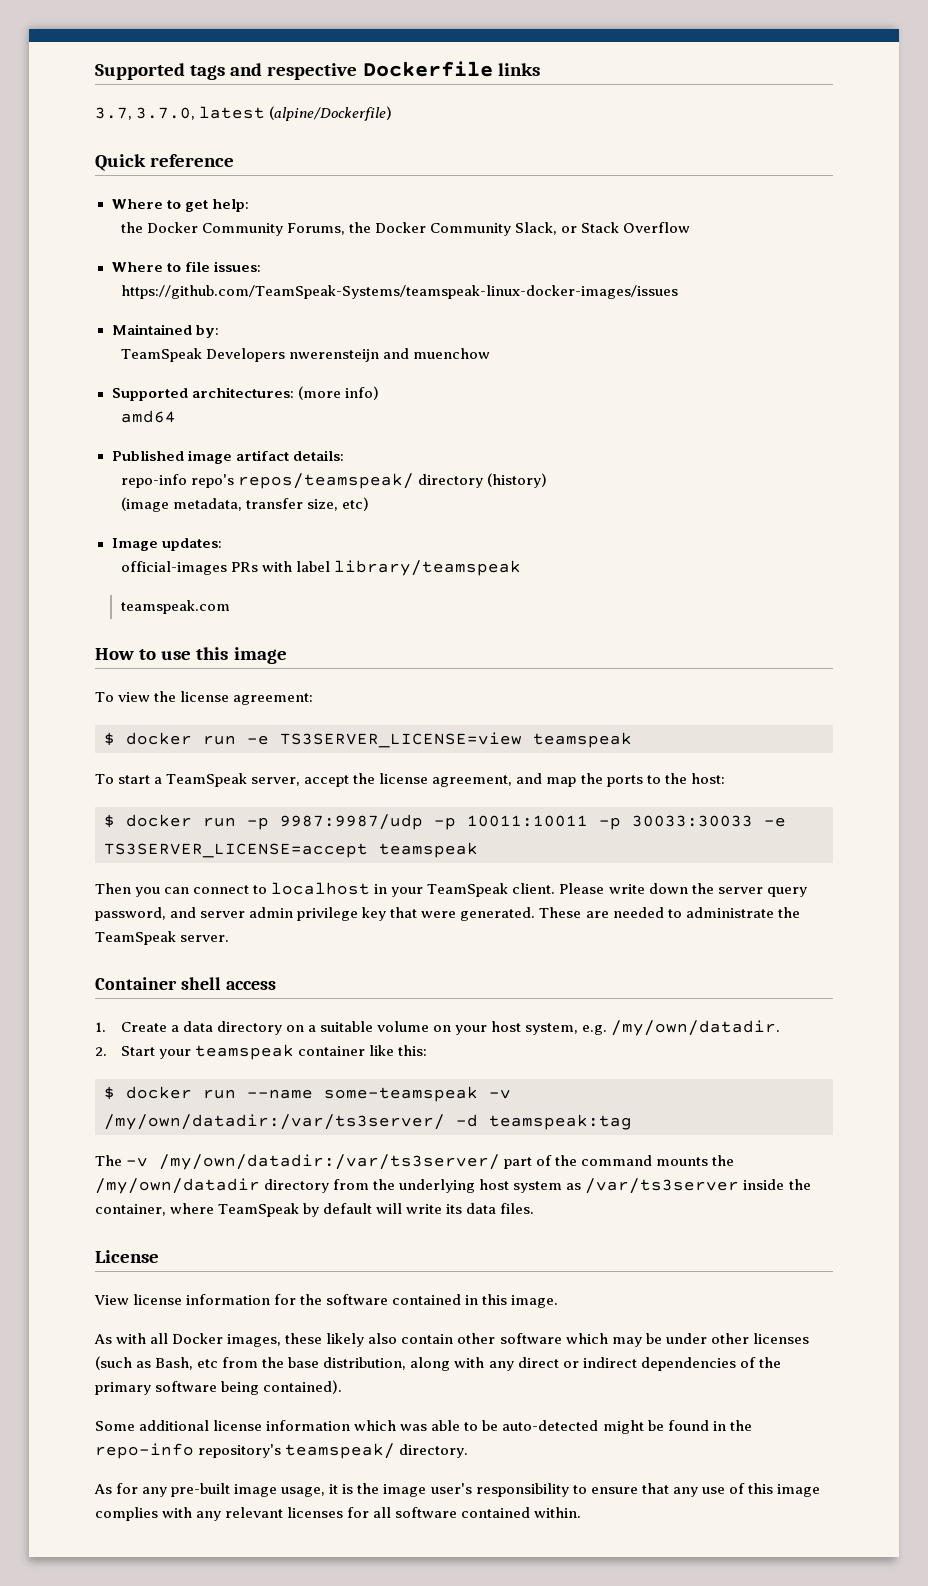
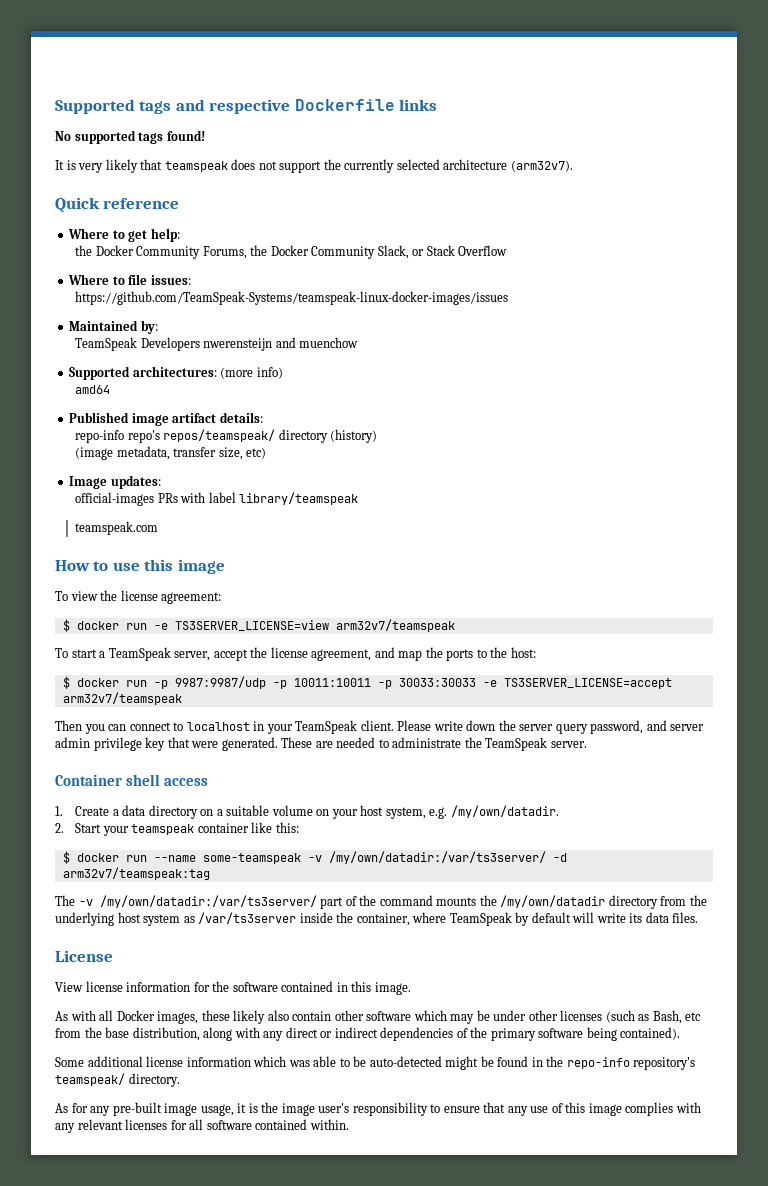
[95,106,393,121] 3.7, 3.7.0, latest (alpine/Dockerfile) -> [55,130,205,144] [55,159,573,173] No supported tags found! // It is very likely that teamspeak does not support the currently selected architecture (arm32v7).
[533,732,632,748] teamspeak -> [335,619,455,632] arm32v7/teamspeak
[379,842,478,858] teamspeak -> [62,692,182,705] arm32v7/teamspeak
[489,1114,632,1130] teamspeak:tag -> [62,867,210,880] arm32v7/teamspeak:tag

